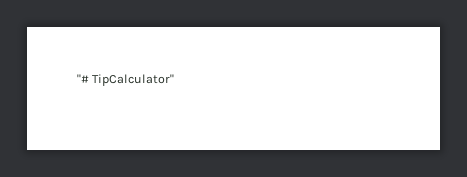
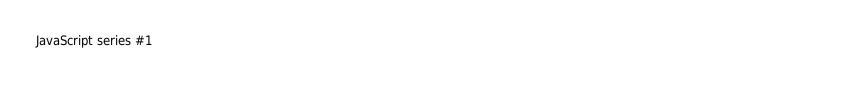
[77,74,175,86] "# TipCalculator" -> [35,35,152,48] JavaScript series #1

